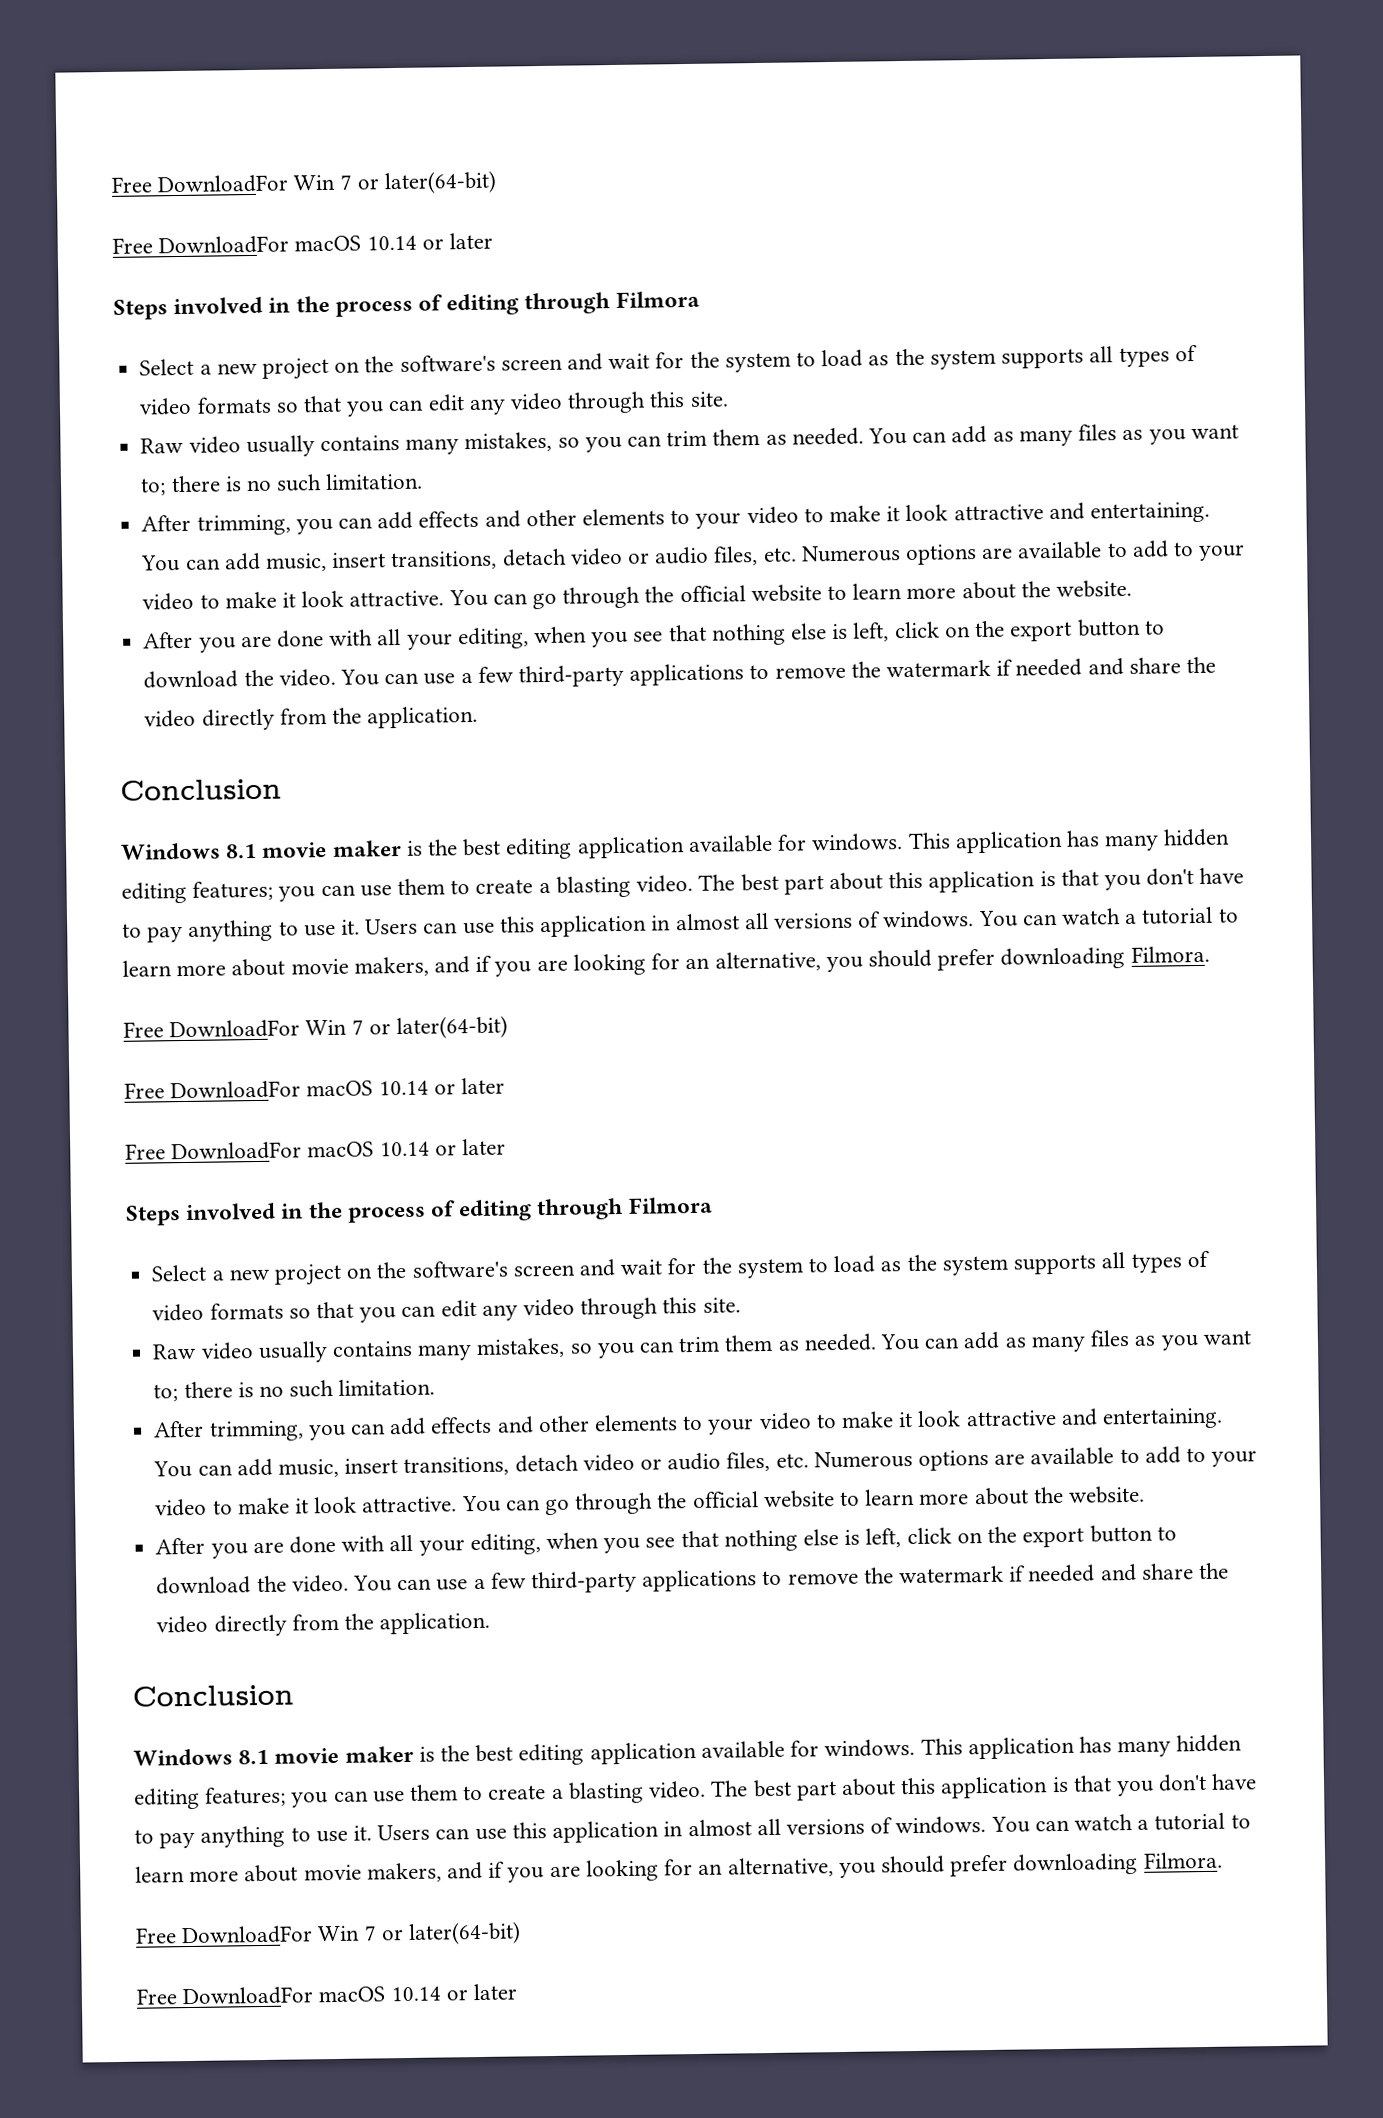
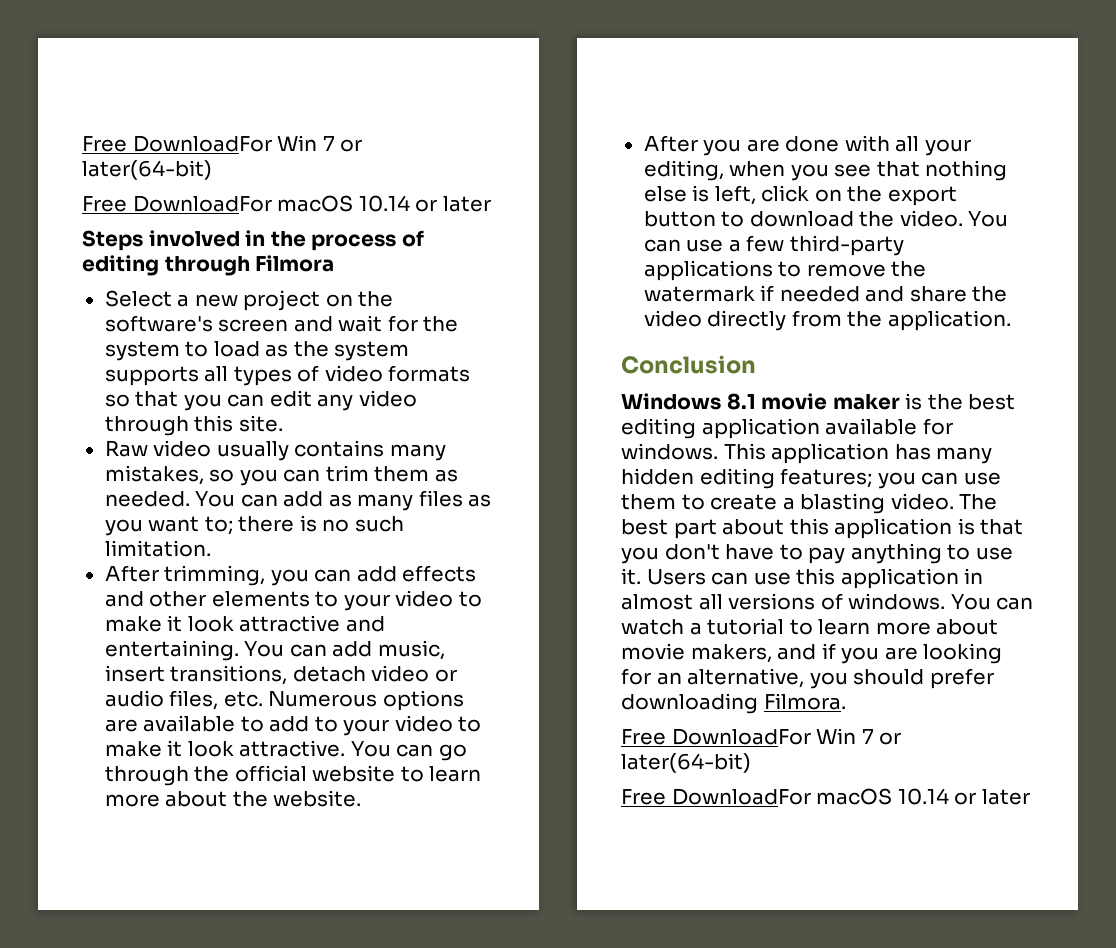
[125,1138,507,1161] [125,1196,713,1226] [151,1250,1210,1286] [152,1296,741,1323] [152,1329,1251,1364] [153,1378,436,1402] [153,1407,1224,1442] [153,1446,1258,1478] [155,1485,1146,1517] [155,1524,1177,1559] [156,1562,1230,1595] [156,1611,491,1637] [132,1684,294,1707] [133,1734,1243,1766] [134,1773,1258,1810] [134,1812,1251,1849] [135,1851,1223,1883] [135,1921,522,1945] [136,1983,518,2006] // Free DownloadFor macOS 10.14 or later // Steps involved in the process of editing through Filmora // Select a new project on the software's screen and wait for the system to load as the system supports all types of video formats so that you can edit any video through this site. // Raw video usually contains many mistakes, so you can trim them as needed. You can add as many files as you want to; there is no such limitation. // After trimming, you can add effects and other elements to your video to make it look attractive and entertaining. You can add music, insert transitions, detach video or audio files, etc. Numerous options are available to add to your video to make it look attractive. You can go through the official website to learn more about the website. // After you are done with all your editing, when you see that nothing else is left, click on the export button to download the video. You can use a few third-party applications to remove the watermark if needed and share the video directly from the application. // Conclusion // Windows 8.1 movie maker is the best editing application available for windows. This application has many hidden editing features; you can use them to create a blasting video. The best part about this application is that you don't have to pay anything to use it. Users can use this application in almost all versions of windows. You can watch a tutorial to learn more about movie makers, and if you are looking for an alternative, you should prefer downloading Filmora. // Free DownloadFor Win 7 or later(64-bit) // Free DownloadFor macOS 10.14 or later -> (1030, 797) none

